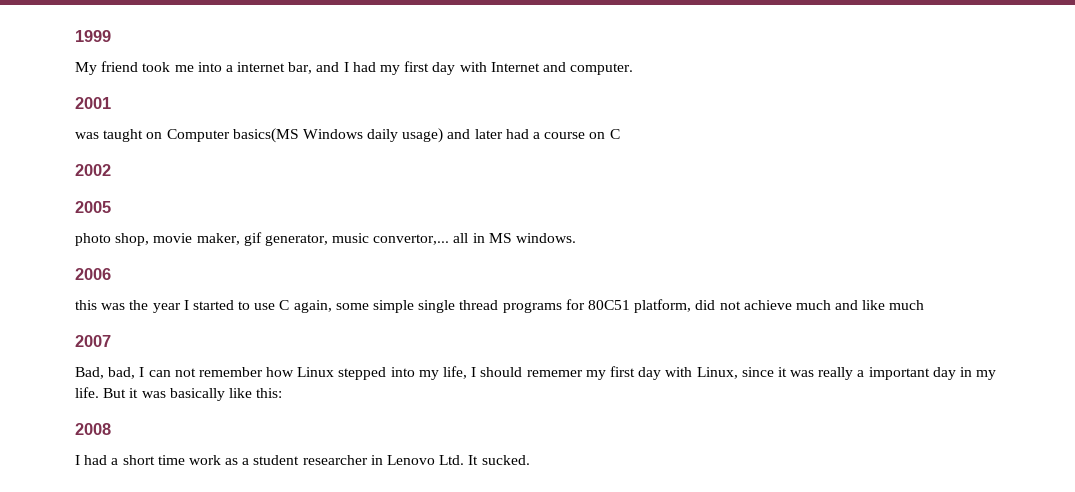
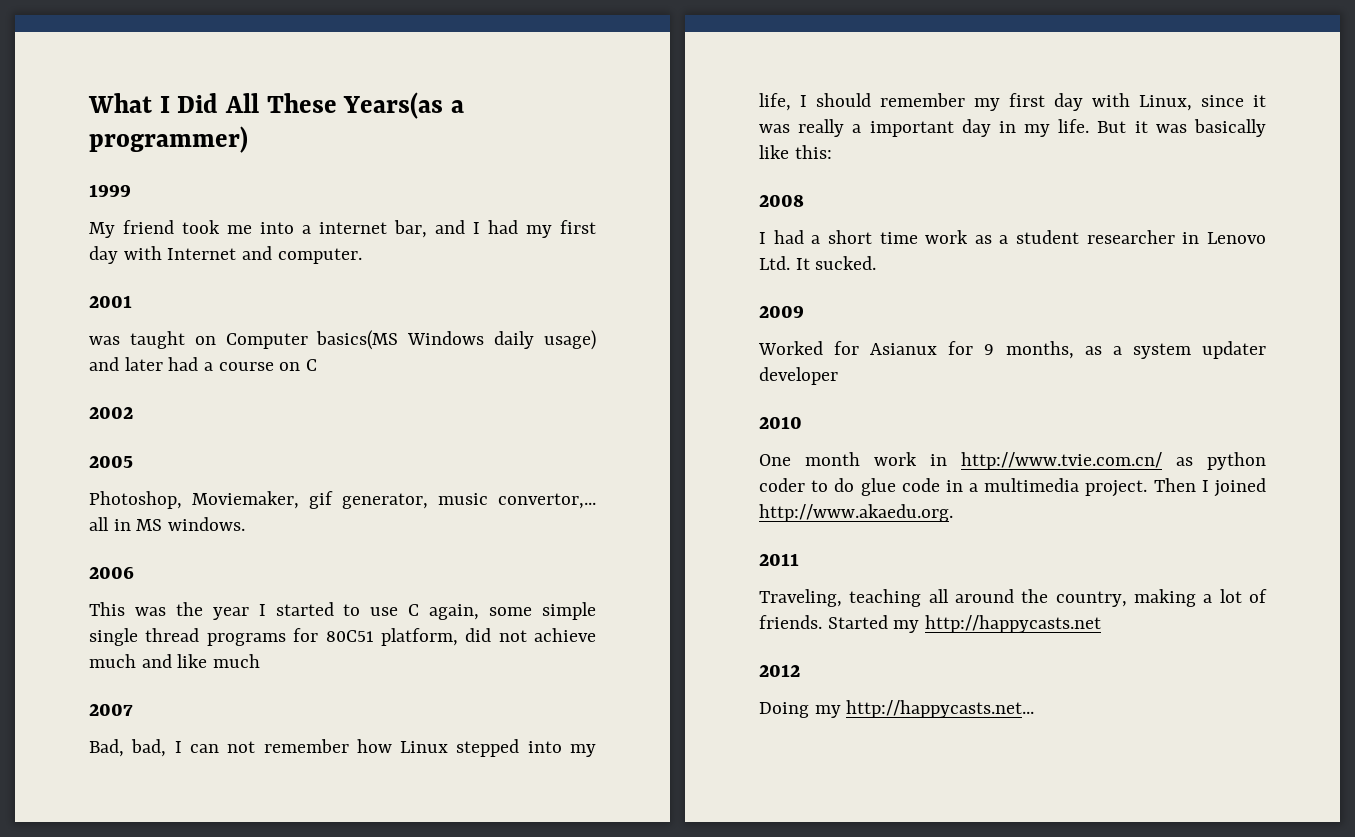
(75, 36) none -> [88,92,465,119] [89,126,248,153] What I Did All These Years(as a programmer) //
[75,233,240,246] photo shop, movie maker, -> [89,491,299,509] Photoshop, Moviemaker,
[75,300,97,310] this -> [89,602,125,616] This
[526,370,583,377] rememer -> [880,93,965,107] remember
(530, 460) none -> [759,305,804,318] [758,341,1266,359] [759,367,838,385] [759,416,802,429] [759,452,1266,470] [759,478,1266,497] [759,504,953,522] [759,553,799,566] [759,589,1267,607] [759,615,1102,633] [759,664,800,677] [759,700,1035,718] // 2009 // Worked for Asianux for 9 months, as a system updater developer // 2010 // One month work in http://www.tvie.com.cn/ as python coder to do glue code in a multimedia project. Then I joined http://www.akaedu.org. // 2011 // Traveling, teaching all around the country, making a lot of friends. Started my http://happycasts.net // 2012 // Doing my http://happycasts.net...

